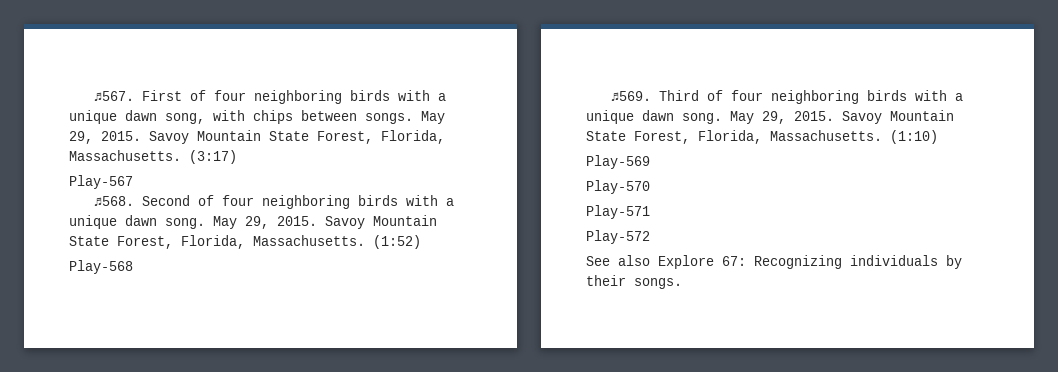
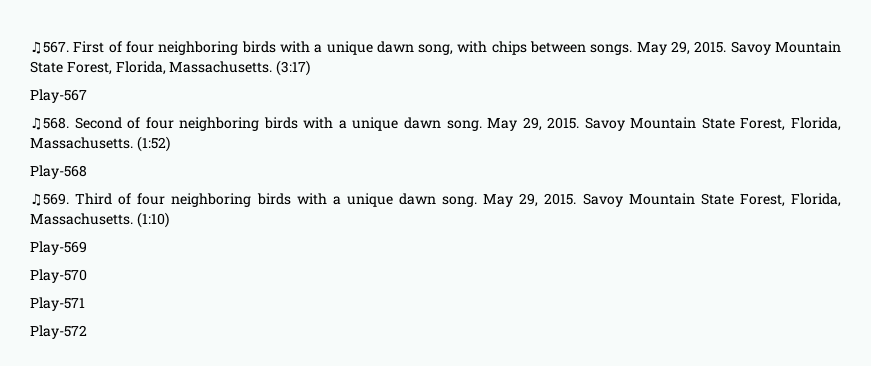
[586,255,962,269] [586,275,682,289] // See also Explore 67: Recognizing individuals by their songs. -> (87, 332) none

